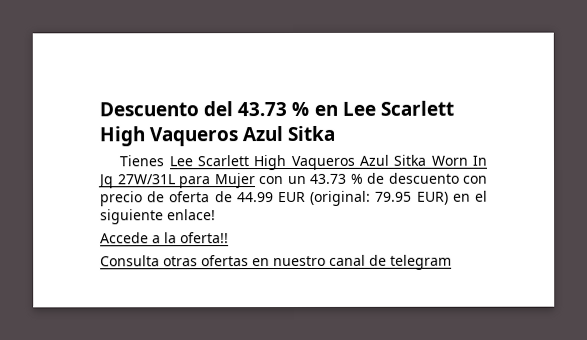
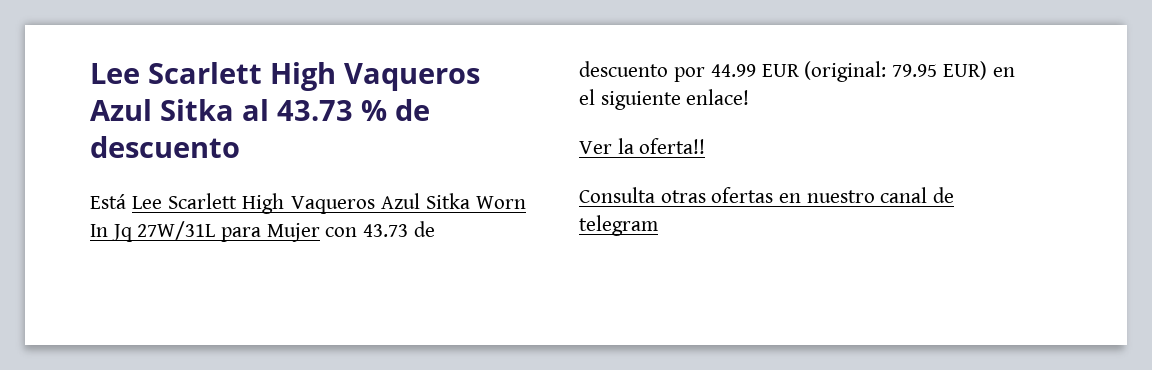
[99,100,454,117] [99,125,336,147] [119,155,165,167] Descuento del 43.73 % en Lee Scarlett High Vaqueros Azul Sitka // Tienes -> [90,62,480,91] [90,99,430,121] [90,136,240,158] [90,194,126,209] Lee Scarlett High Vaqueros Azul Sitka al 43.73 % de descuento // Está
[287,172,488,185] [100,191,233,207] un 43.73 % de descuento con precio de oferta de -> [363,221,435,237] [579,61,705,82] 43.73 de descuento por
[100,232,161,244] Accede a -> [579,141,612,154] Ver

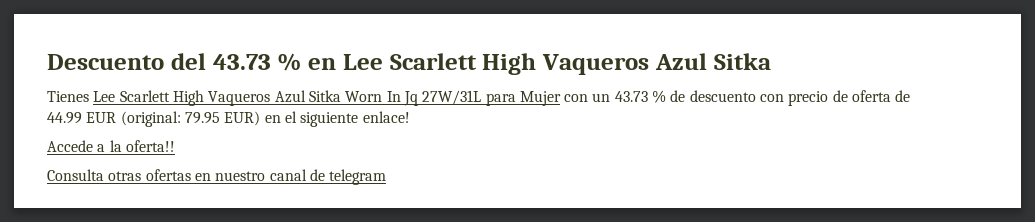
[90,62,480,91] [90,99,430,121] [90,136,240,158] [90,194,126,209] Lee Scarlett High Vaqueros Azul Sitka al 43.73 % de descuento // Está -> [47,53,771,75] [47,91,89,102] Descuento del 43.73 % en Lee Scarlett High Vaqueros Azul Sitka // Tienes
[363,221,435,237] [579,61,705,82] 43.73 de descuento por -> [592,90,911,106] un 43.73 % de descuento con precio de oferta de
[579,141,612,154] Ver -> [47,140,106,152] Accede a

